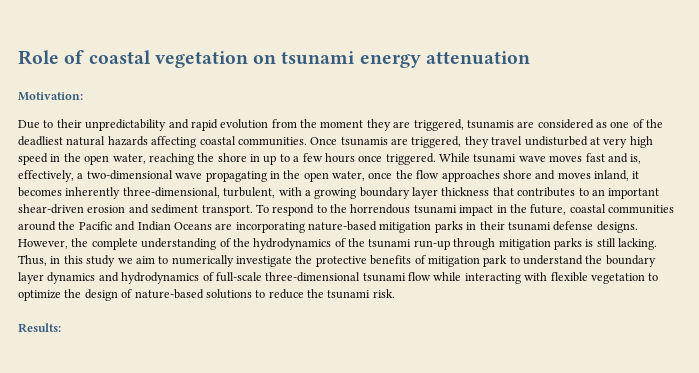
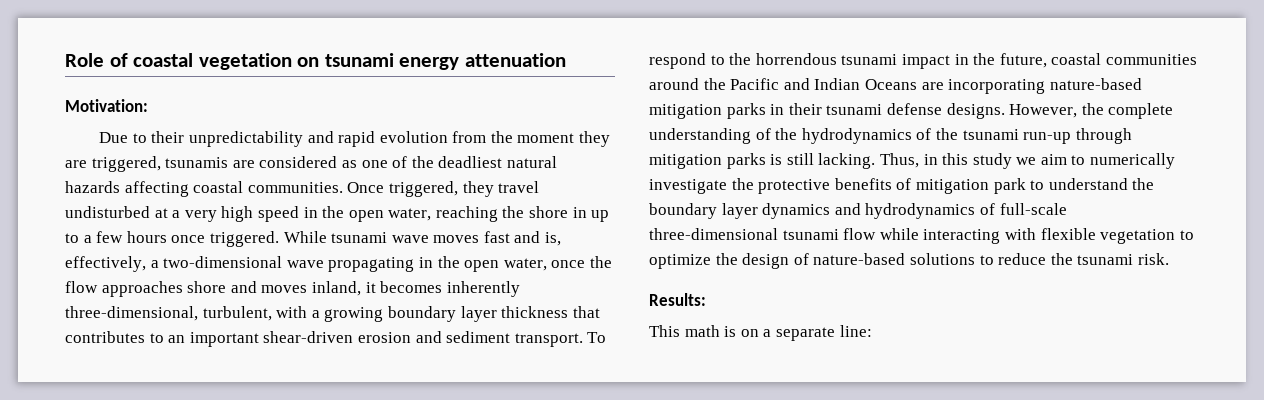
[340,137,408,146] tsunamis are -> (385, 187) none
(600, 141) none -> [172,210,181,218] a
(61, 328) none -> [649,325,872,341] // This math is on a separate line:

